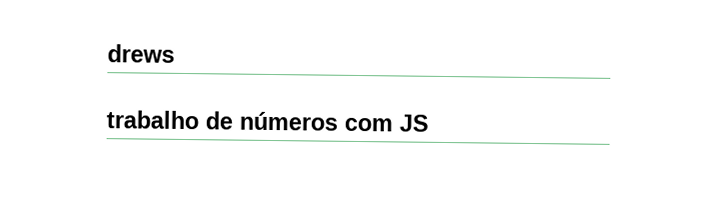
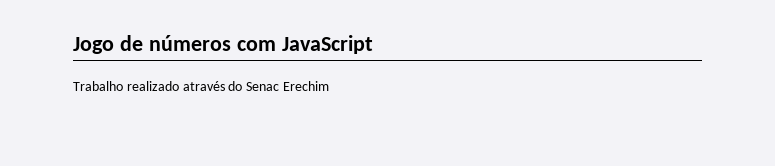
[107,44,175,63] [106,110,199,130] drews // trabalho -> [73,37,114,54] Jogo
[399,114,429,132] JS -> [281,35,373,54] [73,81,329,91] JavaScript // Trabalho realizado através do Senac Erechim

